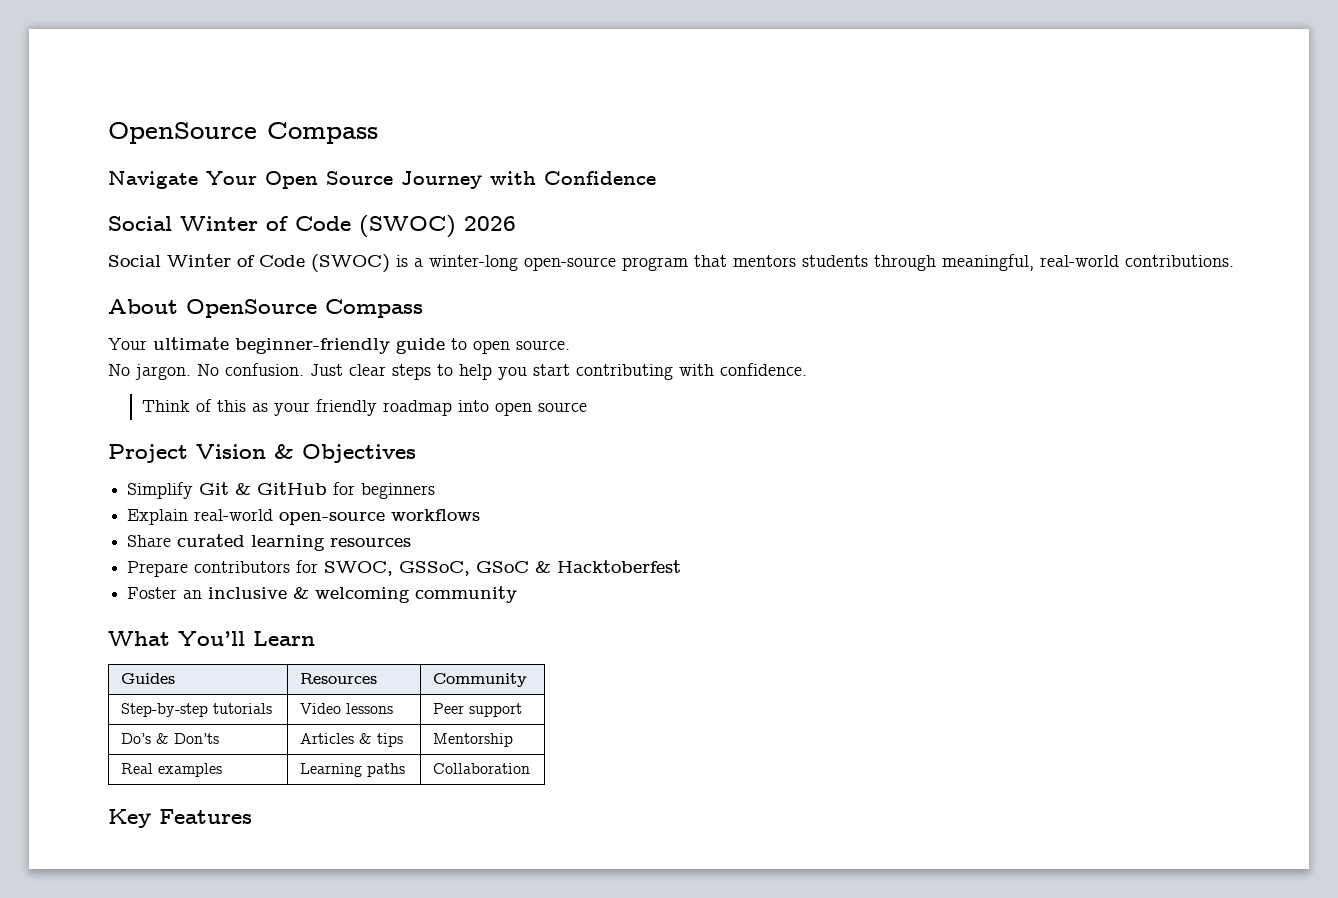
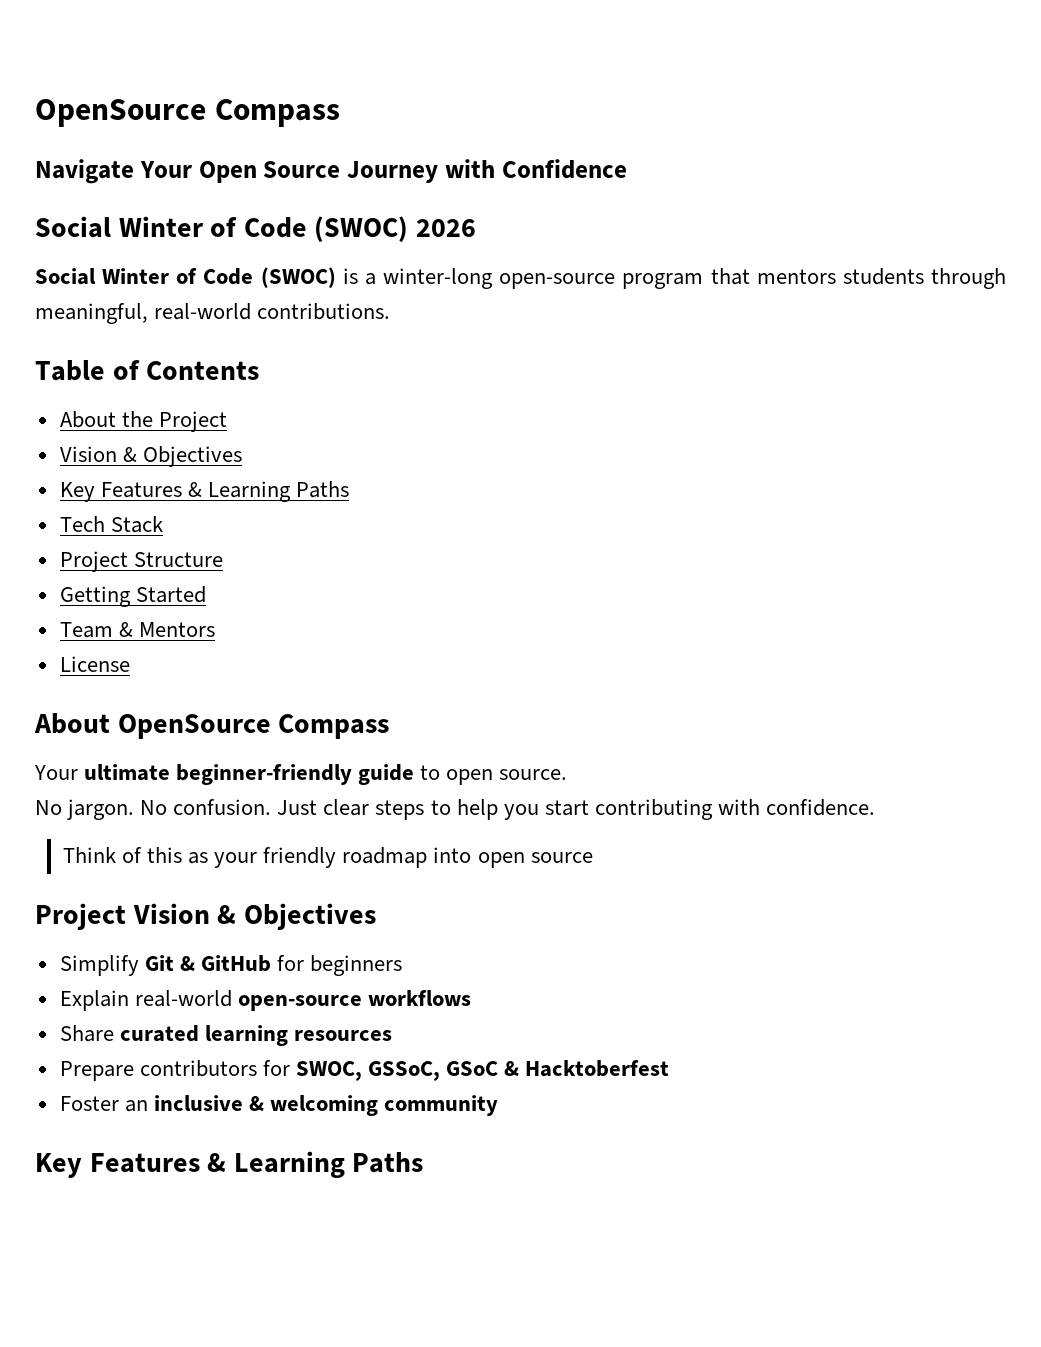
(1234, 261) none -> [35,360,260,381] [59,411,227,432] [59,446,242,467] [59,481,350,502] [59,516,163,533] [59,551,223,572] [59,586,206,607] [59,622,215,638] [59,656,130,672] // Table of Contents // About the Project // Vision & Objectives // Key Features & Learning Paths // Tech Stack // Project Structure // Getting Started // Team & Mentors // License
[108,631,315,646] [121,673,176,684] [300,673,378,684] [433,673,528,687] [121,703,273,717] [300,703,394,714] [433,703,523,717] [121,733,220,744] [300,733,404,747] [433,733,514,747] [121,763,223,777] [300,763,406,777] [433,763,531,774] [108,809,252,828] // What You’ll Learn // Guides | Resources | Community // Step-by-step tutorials | Video lessons | Peer support // Do’s & Don’ts | Articles & tips | Mentorship // Real examples | Learning paths | Collaboration // Key Features -> [35,1151,424,1178] // Key Features & Learning Paths

